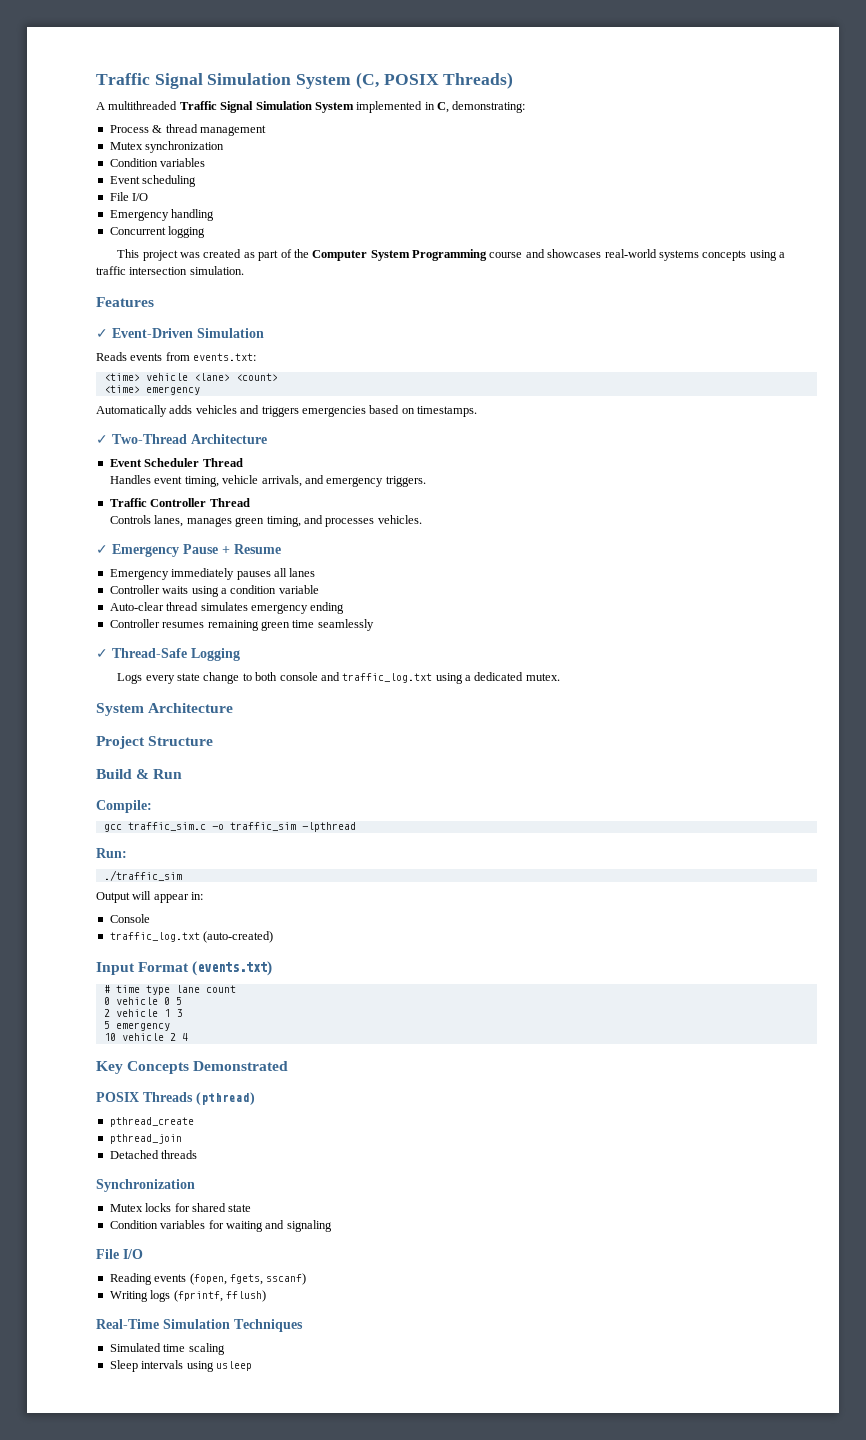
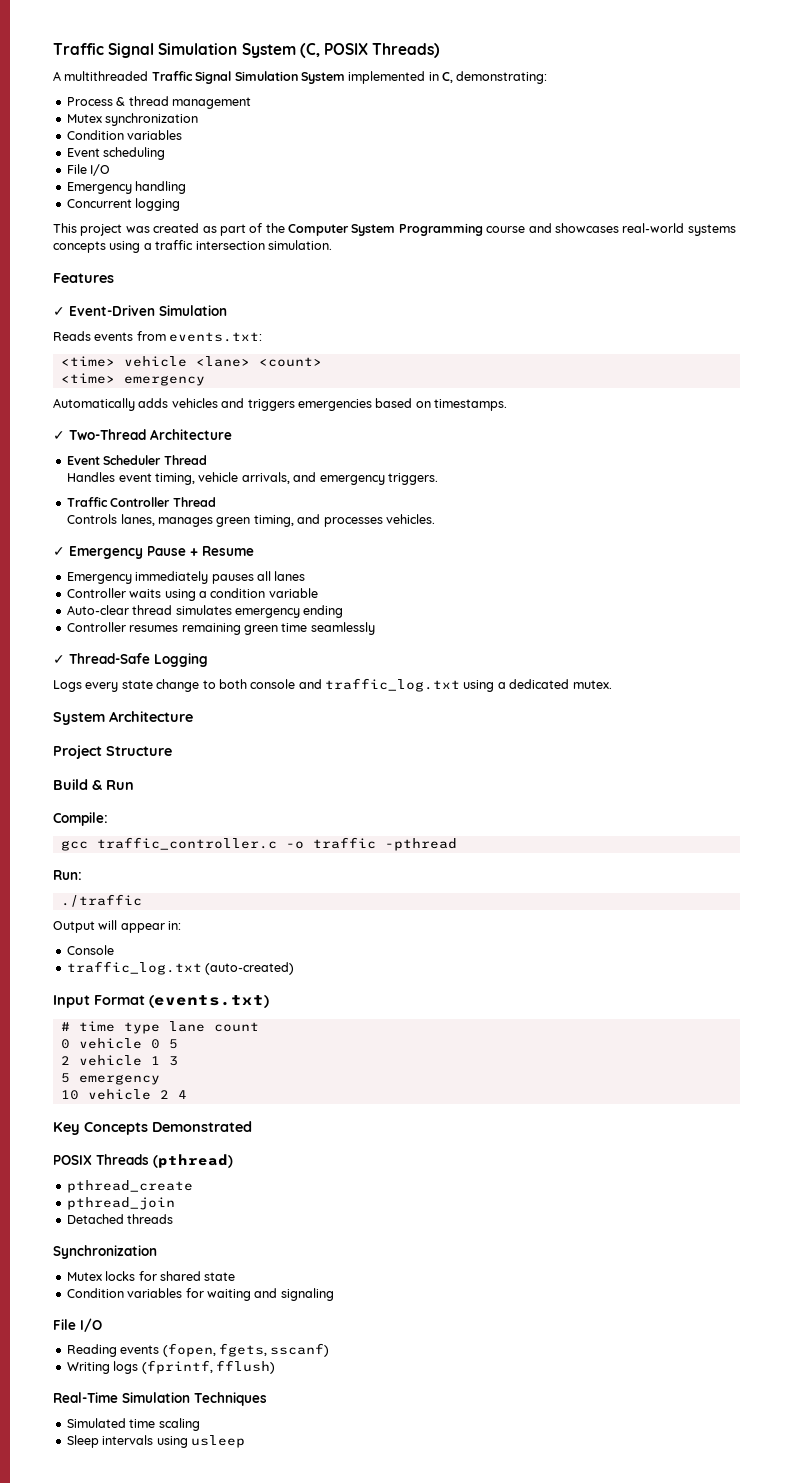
[127,822,356,832] traffic_sim.c -o traffic_sim -lpthread -> [96,837,457,851] traffic_controller.c -o traffic -pthread
[103,870,182,881] ./traffic_sim -> [60,894,142,907] ./traffic

